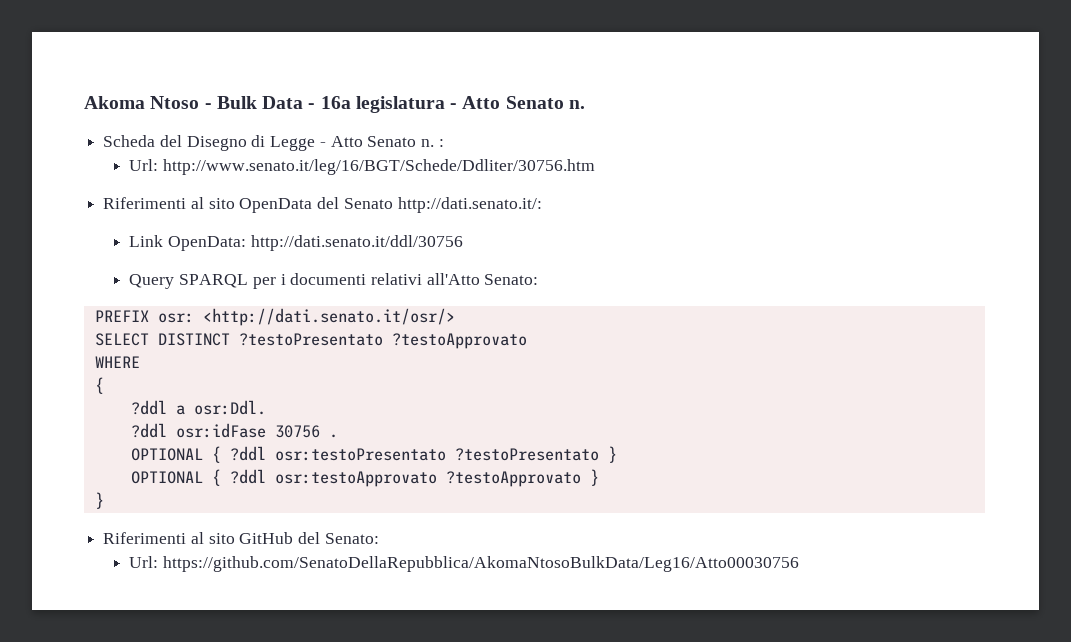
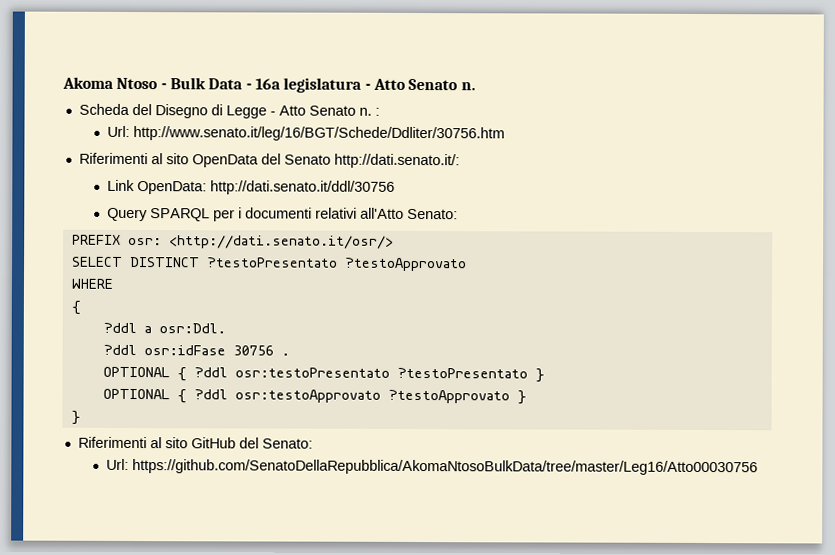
[163,556,800,572] https://github.com/SenatoDellaRepubblica/AkomaNtosoBulkData/Leg16/Atto00030756 -> [131,459,758,476] https://github.com/SenatoDellaRepubblica/AkomaNtosoBulkData/tree/master/Leg16/Atto00030756

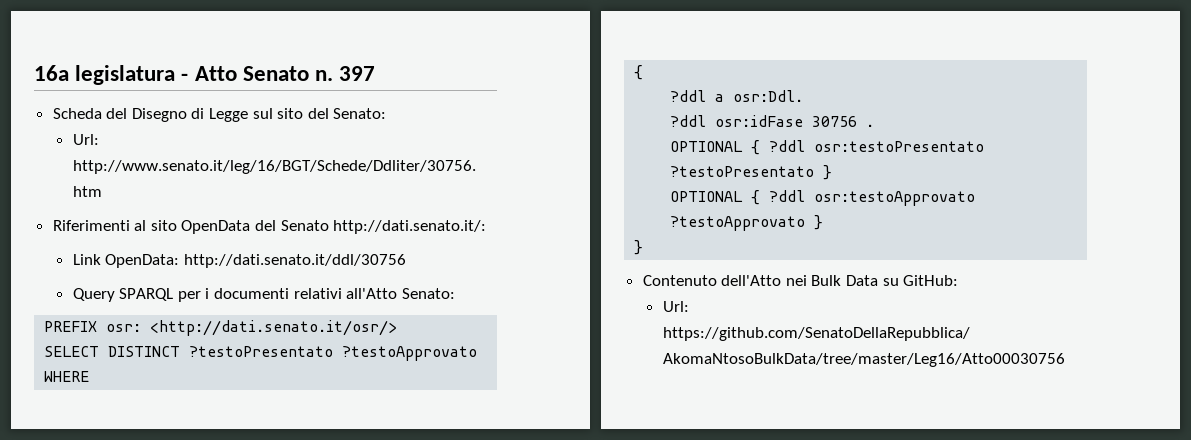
[62,76,252,90] Akoma Ntoso - Bulk Data - -> (34, 73) none
(476, 86) none -> [339,66,376,81] 397
[269,105,380,116] - Atto Senato n. : -> [252,108,387,119] sul sito del Senato:
[77,436,313,449] Riferimenti al sito GitHub del Senato: -> [642,275,959,286] Contenuto dell'Atto nei Bulk Data su GitHub:

